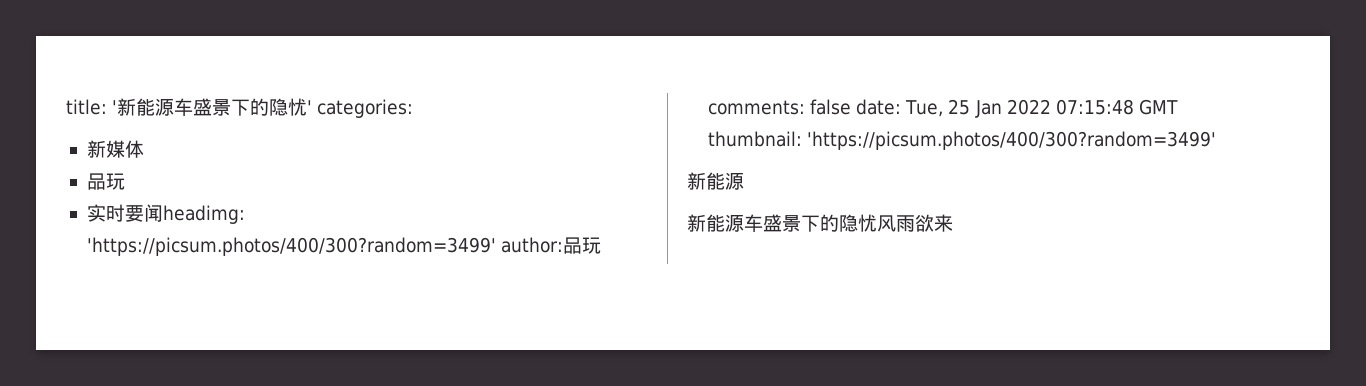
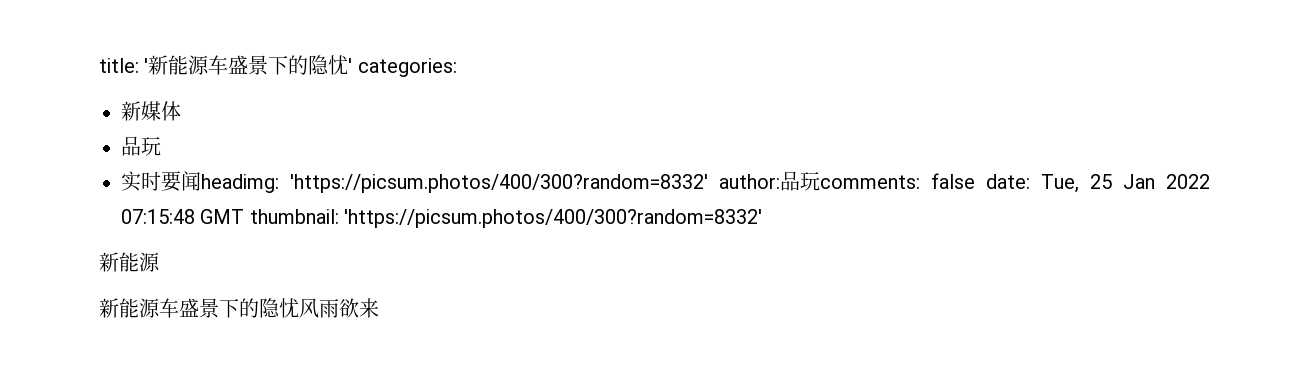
[86,237,496,256] 'https://picsum.photos/400/300?random=3499' -> [290,174,708,193] 'https://picsum.photos/400/300?random=8332'
[807,131,1217,150] 'https://picsum.photos/400/300?random=3499' -> [344,209,763,228] 'https://picsum.photos/400/300?random=8332'

